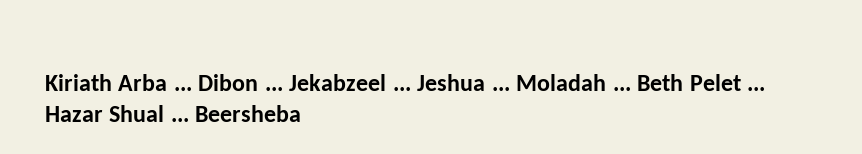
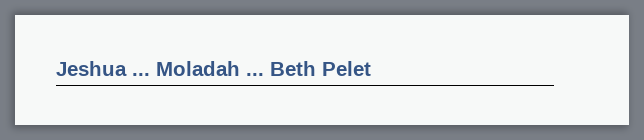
[45,74,411,91] Kiriath Arba ... Dibon ... Jekabzeel ... -> (56, 68) none
[747,87,766,91] [45,105,302,122] ... Hazar Shual ... Beersheba -> (371, 68) none

